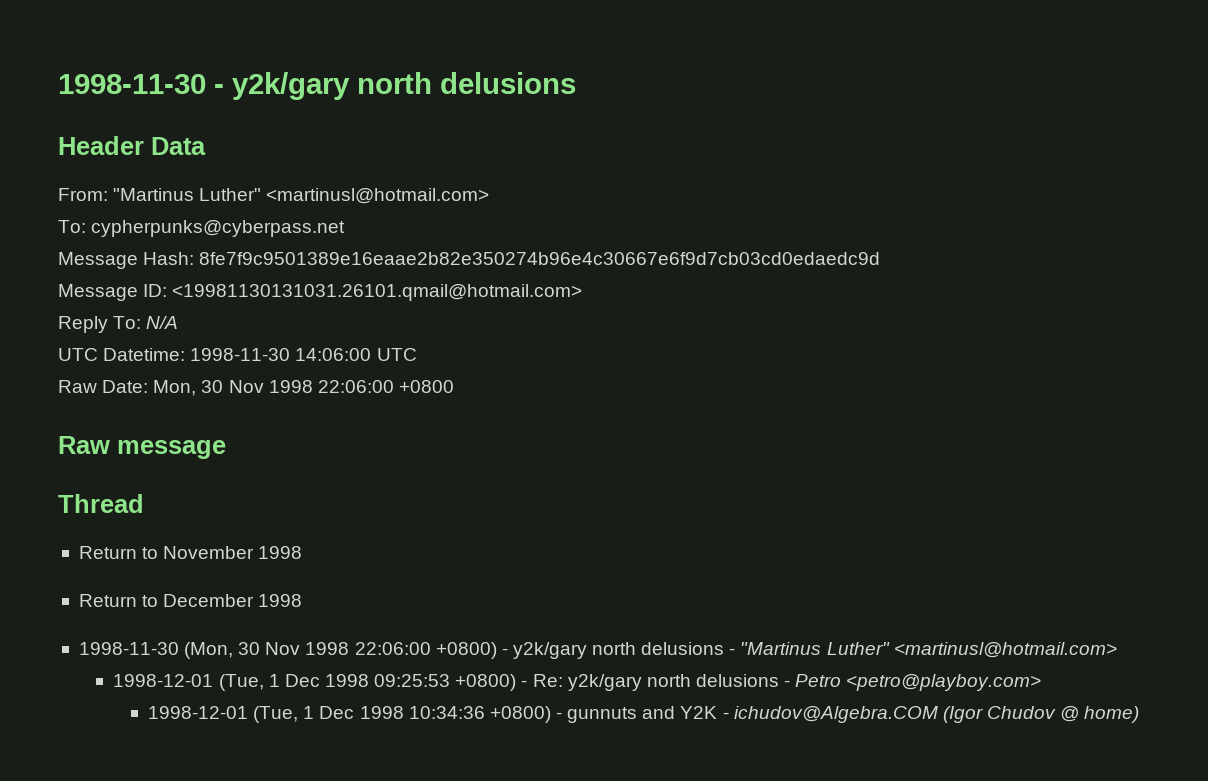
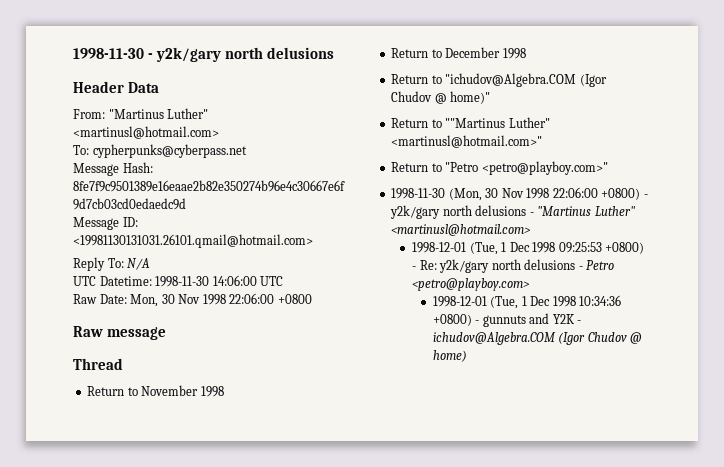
(303, 600) none -> [391,73,607,87] [391,91,491,104] [391,117,550,128] [391,135,543,148] [391,161,608,175] // Return to "ichudov@Algebra.COM (Igor Chudov @ home)" // Return to ""Martinus Luther" <martinusl@hotmail.com>" // Return to "Petro <petro@playboy.com>"

